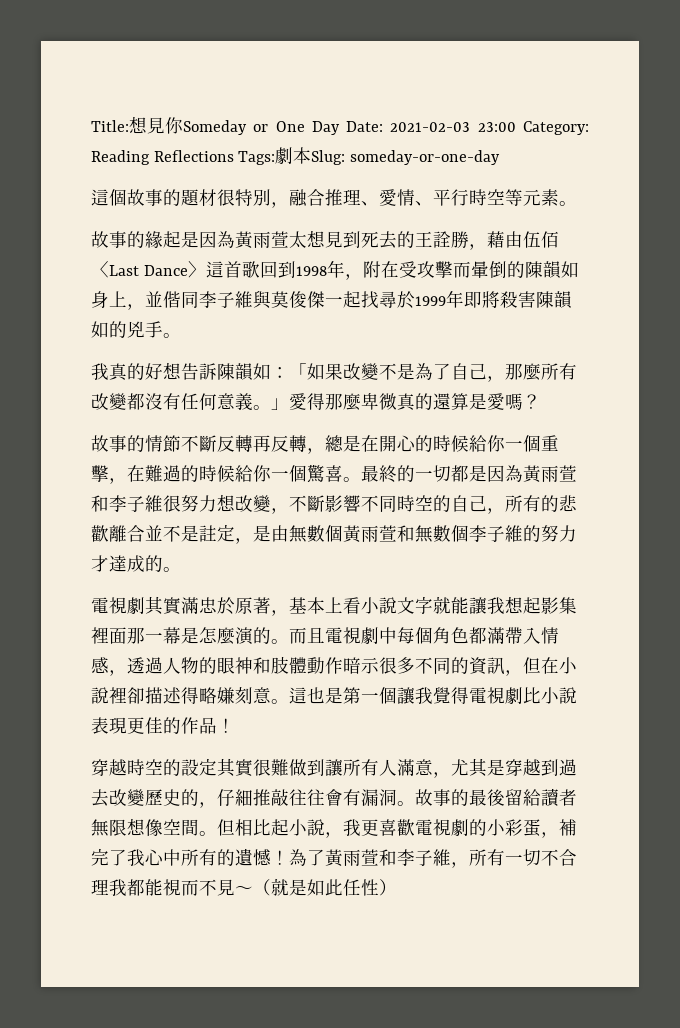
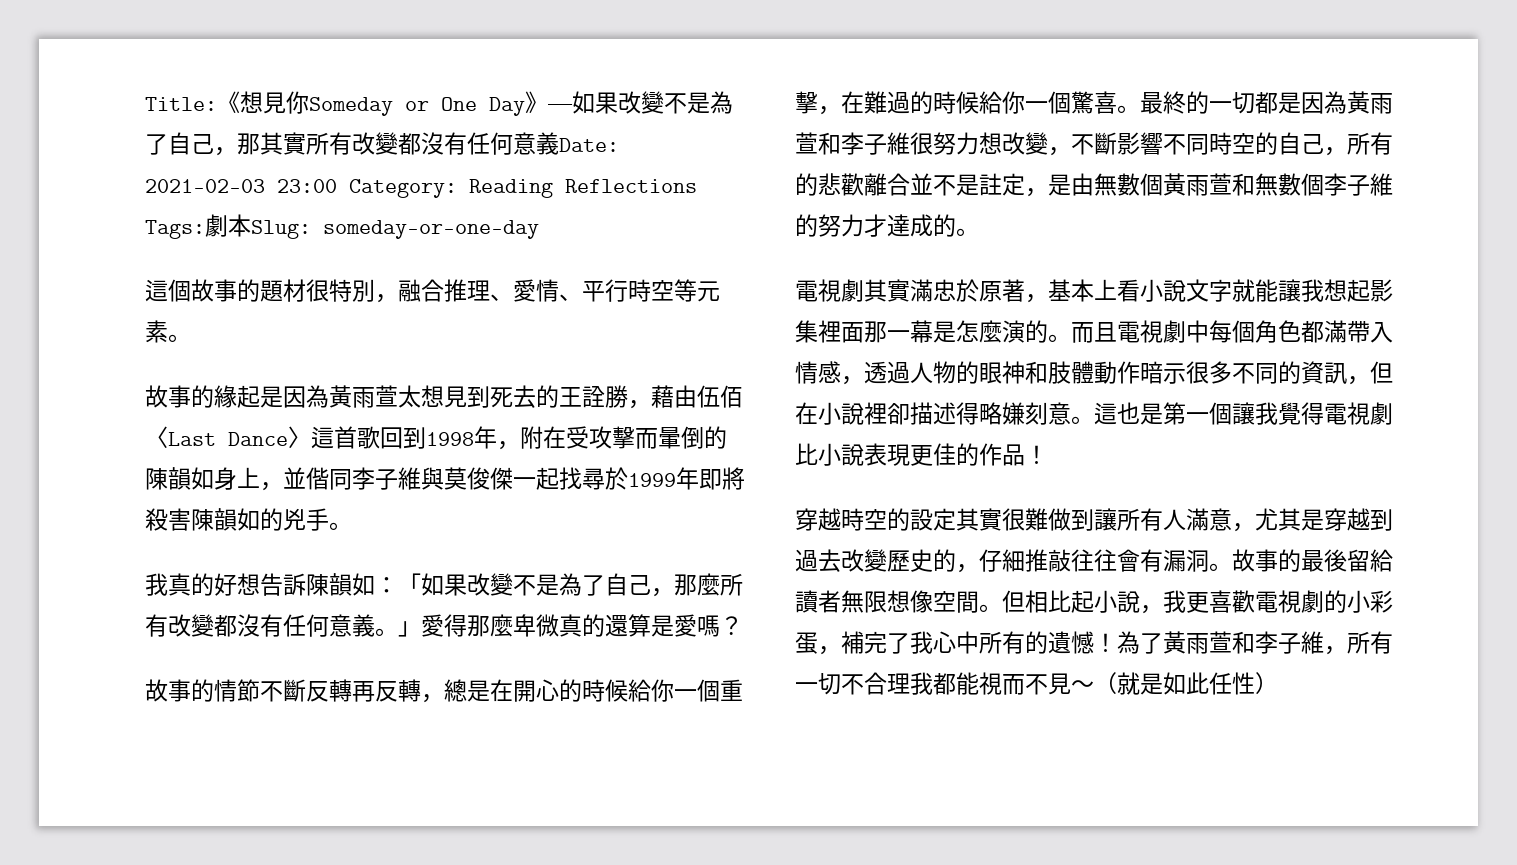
(129, 126) none -> [217,91,240,113] 《
(340, 128) none -> [525,91,733,114] [145,132,559,156] 》──如果改變不是為了自己，那其實所有改變都沒有任何意義

